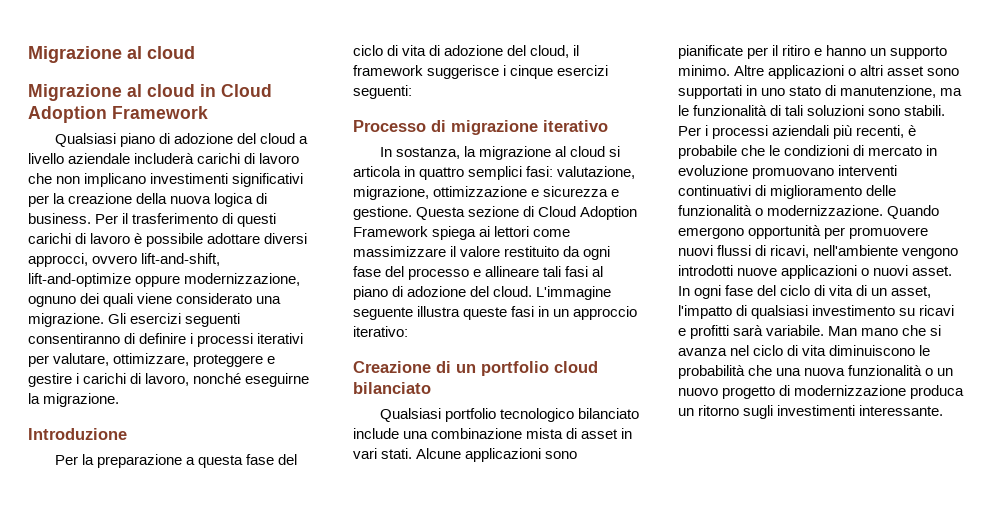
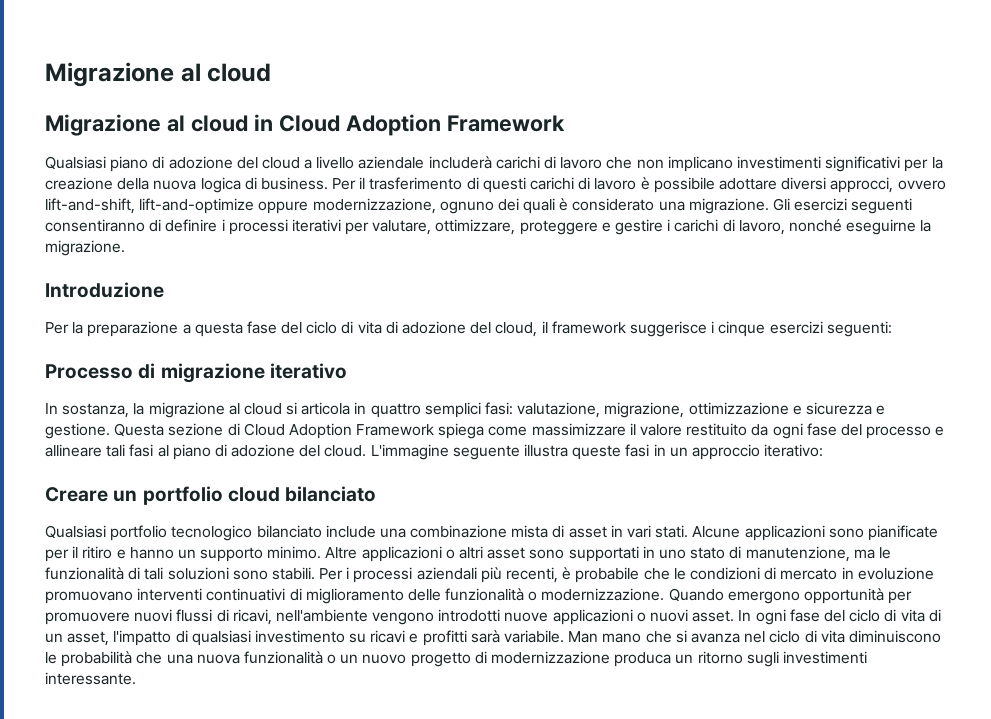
[137,293,173,304] viene -> [559,198,569,211] è
[479,226,530,237] ai lettori -> (485, 431) none
[353,361,451,373] Creazione di -> [45,487,108,502] Creare

